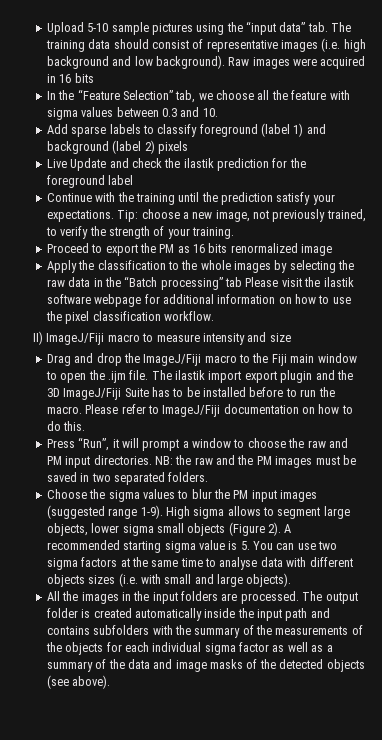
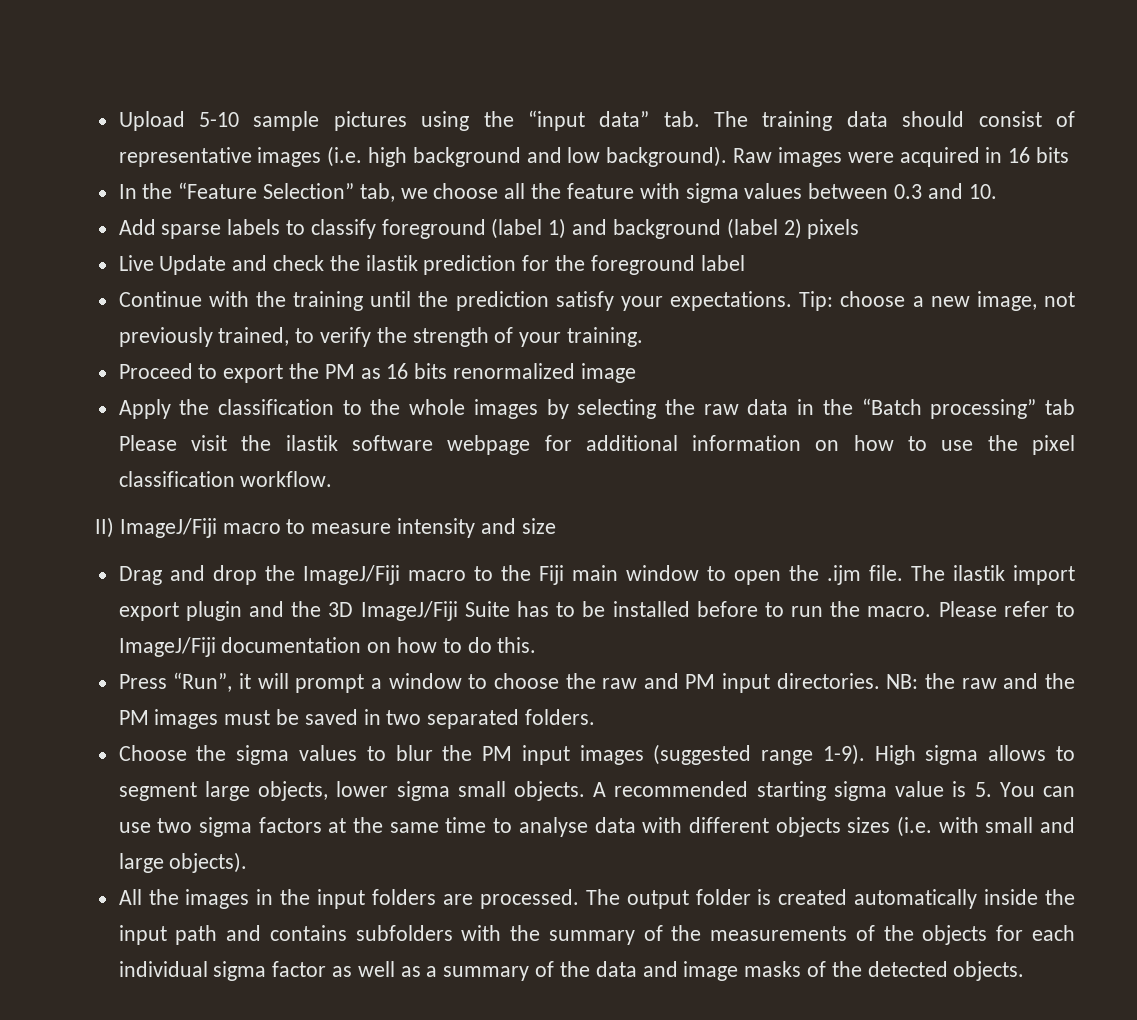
[187,522,281,536] objects (Figure 2). -> [513,781,585,801] objects.
[326,659,365,672] [46,675,111,689] objects (see above). -> [953,961,1025,981] objects.

